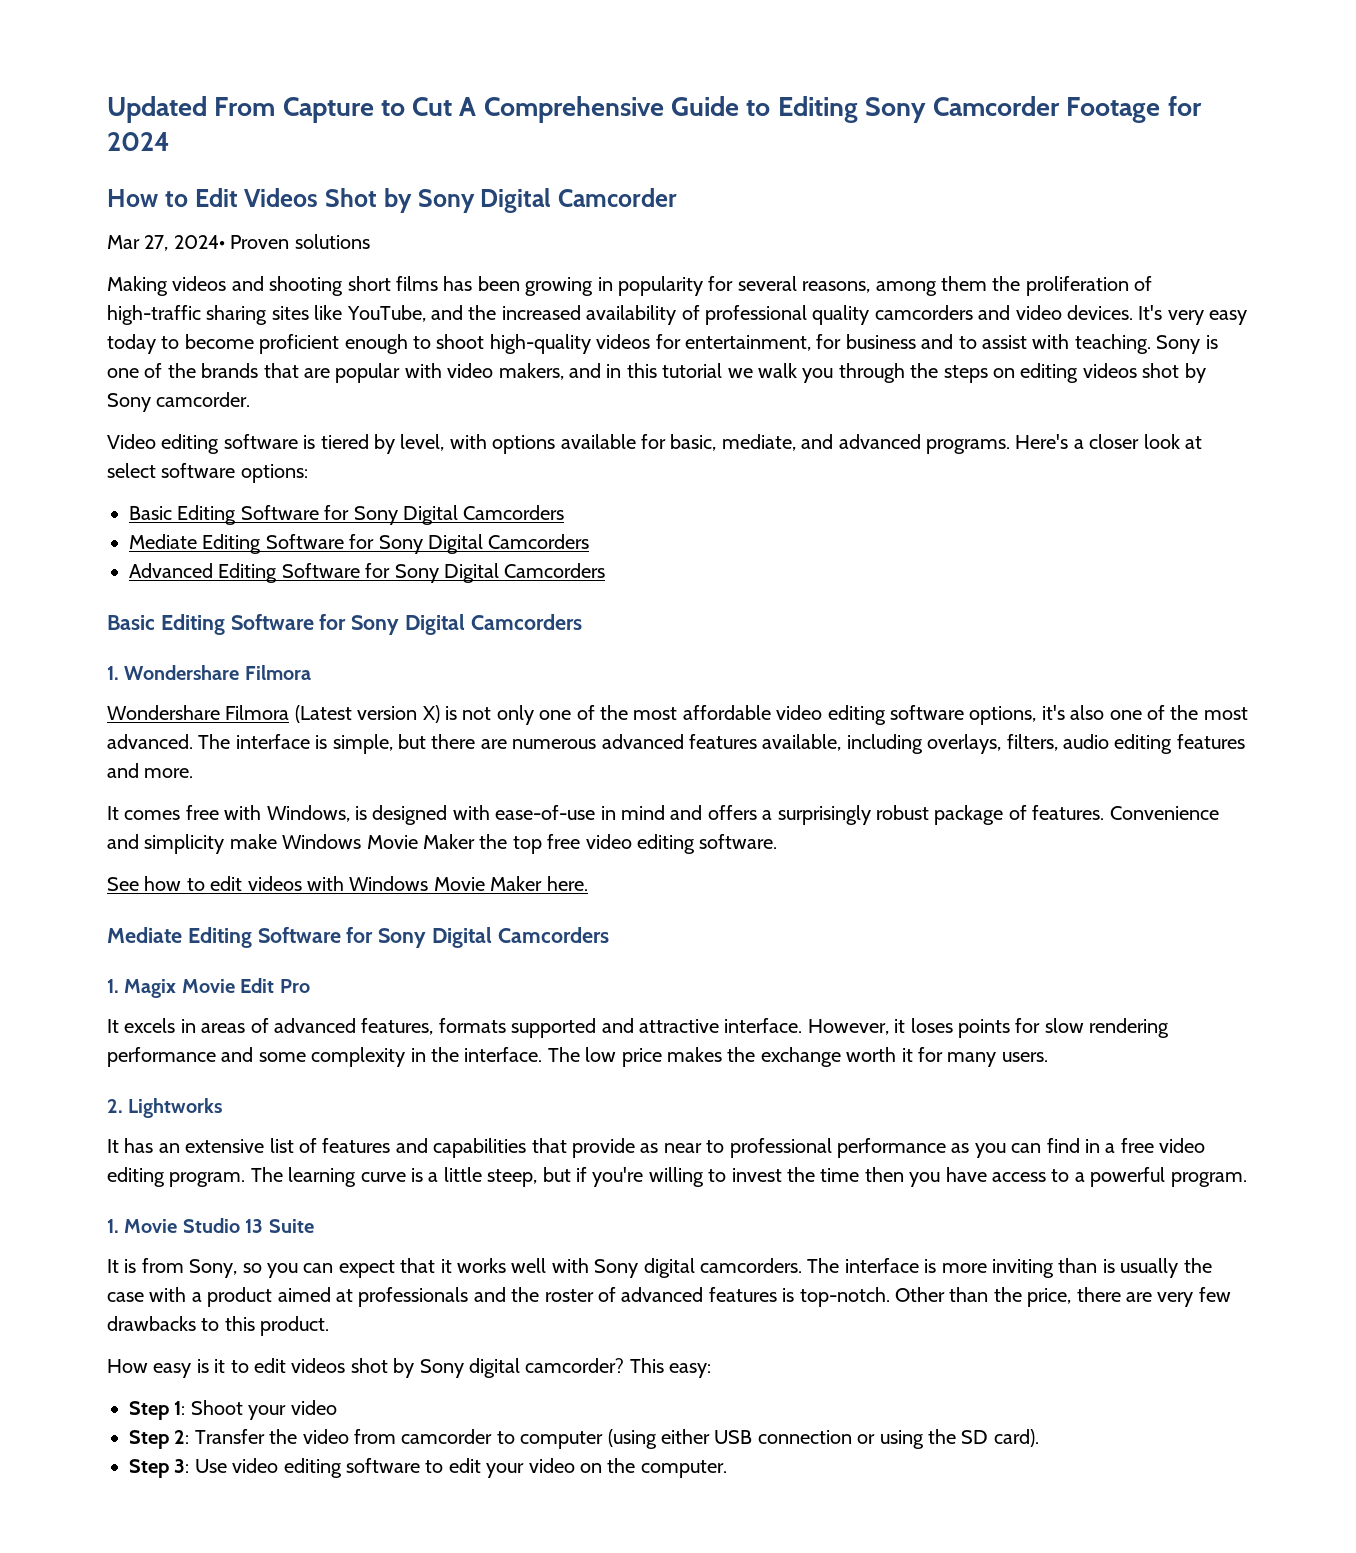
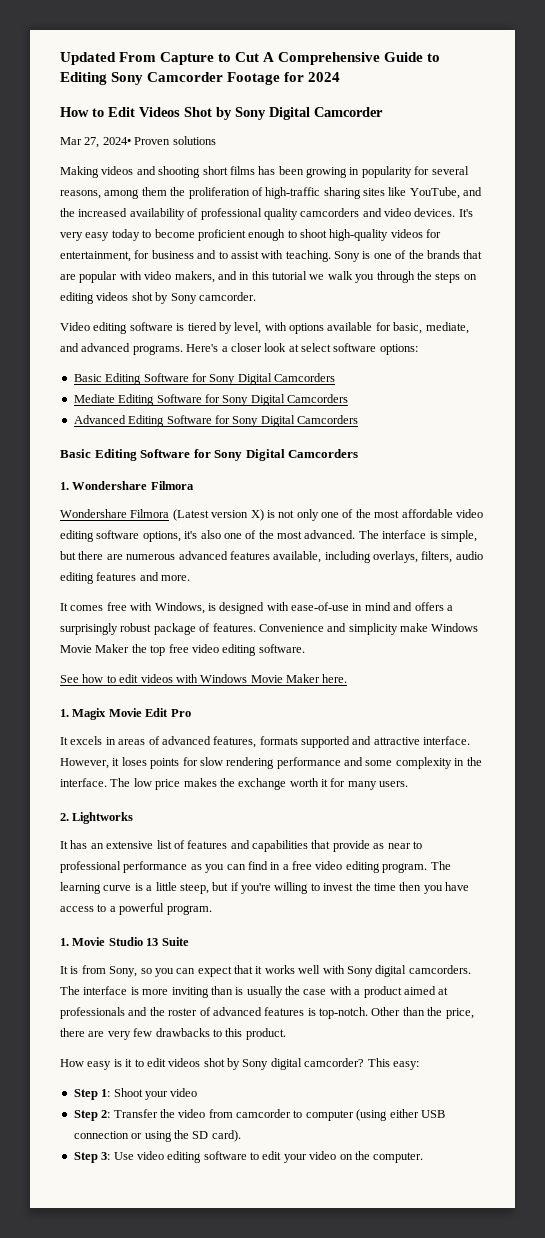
[107,927,609,948] // Mediate Editing Software for Sony Digital Camcorders -> (348, 678) none

